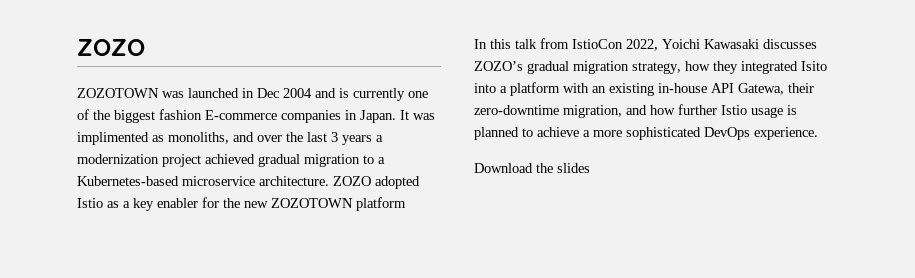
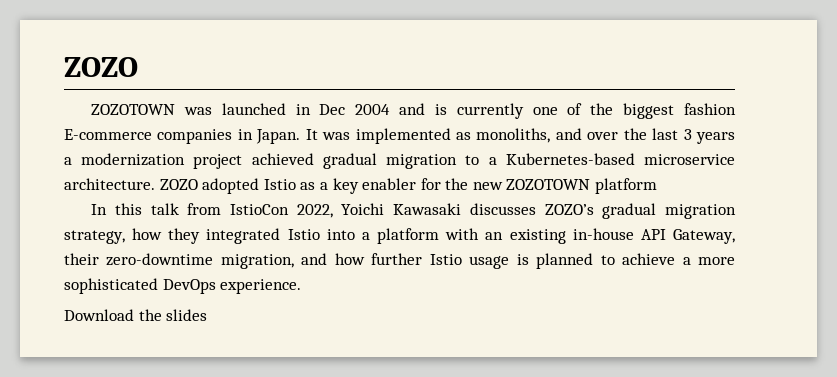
[77,132,149,145] implimented -> [355,128,451,144] implemented
[801,61,827,71] Isito -> [287,229,320,240] Istio
[738,83,784,95] Gatewa, -> [673,229,735,244] Gateway,

